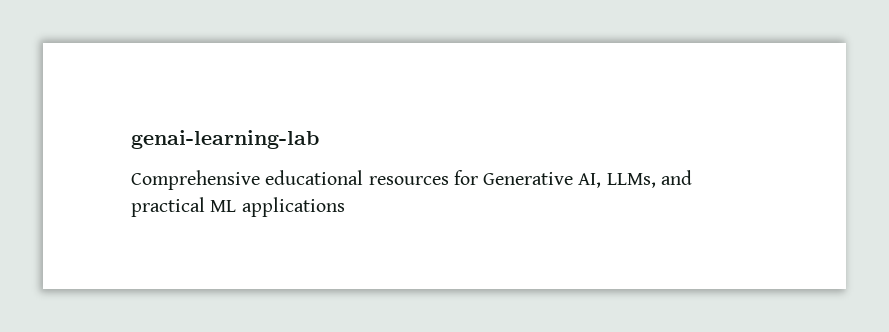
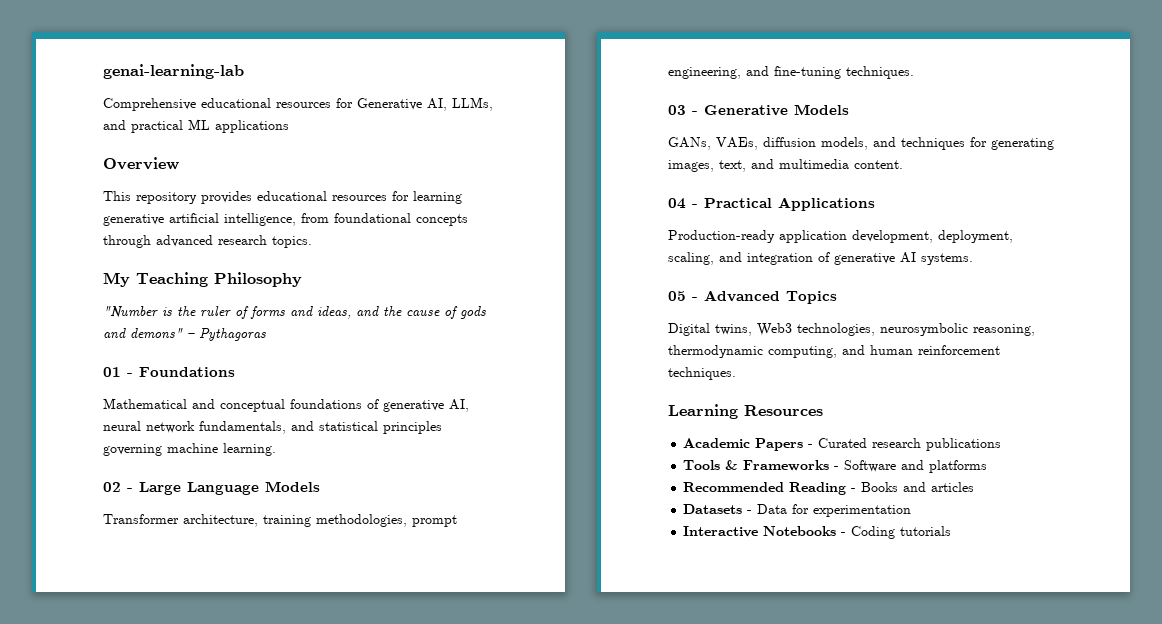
(345, 207) none -> [103,157,179,170] [103,191,462,204] [103,213,468,226] [103,235,312,248] [103,272,302,287] [103,306,486,319] [103,328,266,341] [103,367,235,377] [103,398,469,412] [103,421,442,434] [103,443,276,456] [103,481,320,495] [103,514,457,527] [668,66,914,79] [668,104,849,116] [668,137,1054,150] [668,159,903,172] [668,197,875,211] [668,230,1013,243] [668,252,973,265] [668,290,837,304] [668,323,1035,336] [668,345,1000,358] [668,367,736,380] [668,404,823,419] [683,438,1002,451] [683,460,988,473] [683,482,975,495] [683,504,912,517] [683,526,952,539] // Overview // This repository provides educational resources for learning generative artificial intelligence, from foundational concepts through advanced research topics. // My Teaching Philosophy // "Number is the ruler of forms and ideas, and the cause of gods and demons" – Pythagoras // 01 - Foundations // Mathematical and conceptual foundations of generative AI, neural network fundamentals, and statistical principles governing machine learning. // 02 - Large Language Models // Transformer architecture, training methodologies, prompt engineering, and fine-tuning techniques. // 03 - Generative Models // GANs, VAEs, diffusion models, and techniques for generating images, text, and multimedia content. // 04 - Practical Applications // Production-ready application development, deployment, scaling, and integration of generative AI systems. // 05 - Advanced Topics // Digital twins, Web3 technologies, neurosymbolic reasoning, thermodynamic computing, and human reinforcement techniques. // Learning Resources // Academic Papers - Curated research publications // Tools & Frameworks - Software and platforms // Recommended Reading - Books and articles // Datasets - Data for experimentation // Interactive Notebooks - Coding tutorials

